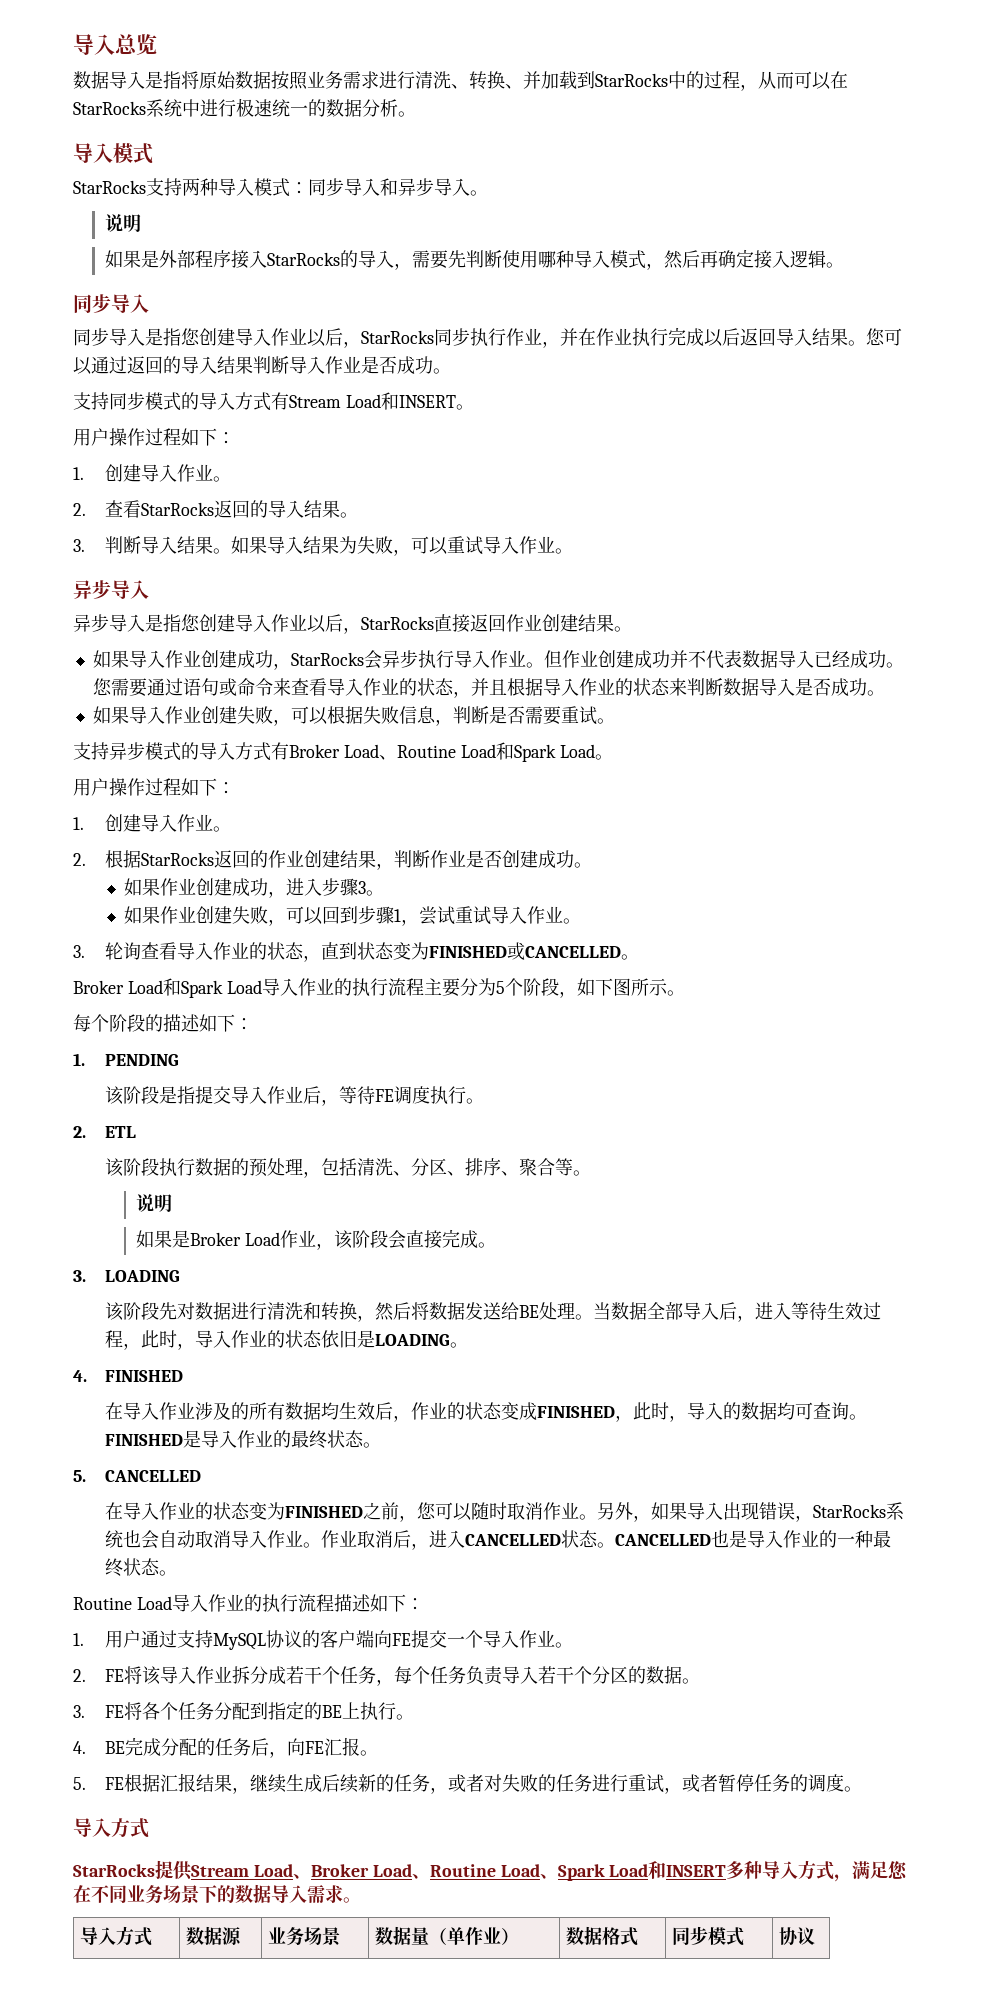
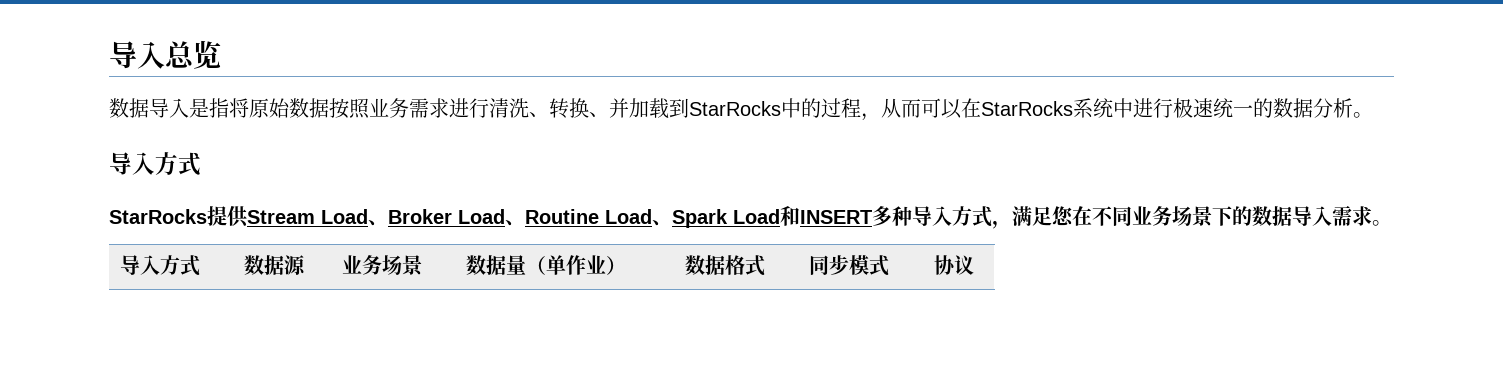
[73,143,153,164] [73,178,488,197] [104,214,141,232] [104,249,844,270] [73,294,149,313] [73,327,902,348] [73,356,451,375] [73,392,474,411] [73,428,235,446] [73,464,231,482] [73,500,358,518] [73,536,573,556] [73,580,149,599] [73,614,632,634] [92,650,904,670] [92,678,885,698] [92,706,615,726] [73,742,613,762] [73,778,235,796] [73,814,231,832] [73,850,592,870] [124,878,385,898] [124,906,582,926] [73,942,639,962] [73,978,685,998] [73,1014,253,1032] [73,1053,179,1066] [104,1086,484,1106] [73,1126,136,1138] [104,1158,591,1178] [136,1194,173,1212] [136,1229,497,1250] [73,1270,180,1282] [104,1302,881,1322] [104,1330,468,1350] [73,1370,183,1382] [104,1402,867,1422] [104,1430,381,1449] [73,1470,201,1482] [104,1502,904,1522] [104,1530,891,1550] [104,1558,177,1577] [73,1594,424,1612] [73,1630,573,1650] [73,1666,700,1686] [73,1701,414,1720] [73,1737,378,1758] [73,1773,862,1794] // 导入模式 // StarRocks支持两种导入模式：同步导入和异步导入。 // 说明 // 如果是外部程序接入StarRocks的导入，需要先判断使用哪种导入模式，然后再确定接入逻辑。 // 同步导入 // 同步导入是指您创建导入作业以后，StarRocks同步执行作业，并在作业执行完成以后返回导入结果。您可以通过返回的导入结果判断导入作业是否成功。 // 支持同步模式的导入方式有Stream Load和INSERT。 // 用户操作过程如下： // 1.创建导入作业。 // 2.查看StarRocks返回的导入结果。 // 3.判断导入结果。如果导入结果为失败，可以重试导入作业。 // 异步导入 // 异步导入是指您创建导入作业以后，StarRocks直接返回作业创建结果。 // 如果导入作业创建成功，StarRocks会异步执行导入作业。但作业创建成功并不代表数据导入已经成功。您需要通过语句或命令来查看导入作业的状态，并且根据导入作业的状态来判断数据导入是否成功。 // 如果导入作业创建失败，可以根据失败信息，判断是否需要重试。 // 支持异步模式的导入方式有Broker Load、Routine Load和Spark Load。 // 用户操作过程如下： // 1.创建导入作业。 // 2.根据StarRocks返回的作业创建结果，判断作业是否创建成功。 // 如果作业创建成功，进入步骤3。 // 如果作业创建失败，可以回到步骤1，尝试重试导入作业。 // 3.轮询查看导入作业的状态，直到状态变为FINISHED或CANCELLED。 // Broker Load和Spark Load导入作业的执行流程主要分为5个阶段，如下图所示。 // 每个阶段的描述如下： // 1. PENDING // 该阶段是指提交导入作业后，等待FE调度执行。 // 2. ETL // 该阶段执行数据的预处理，包括清洗、分区、排序、聚合等。 // 说明 // 如果是Broker Load作业，该阶段会直接完成。 // 3. LOADING // 该阶段先对数据进行清洗和转换，然后将数据发送给BE处理。当数据全部导入后，进入等待生效过程，此时，导入作业的状态依旧是LOADING。 // 4. FINISHED // 在导入作业涉及的所有数据均生效后，作业的状态变成FINISHED，此时，导入的数据均可查询。FINISHED是导入作业的最终状态。 // 5. CANCELLED // 在导入作业的状态变为FINISHED之前，您可以随时取消作业。另外，如果导入出现错误，StarRocks系统也会自动取消导入作业。作业取消后，进入CANCELLED状态。CANCELLED也是导入作业的一种最终状态。 // Routine Load导入作业的执行流程描述如下： // 1.用户通过支持MySQL协议的客户端向FE提交一个导入作业。 // 2. FE将该导入作业拆分成若干个任务，每个任务负责导入若干个分区的数据。 // 3. FE将各个任务分配到指定的BE上执行。 // 4. BE完成分配的任务后，向FE汇报。 // 5. FE根据汇报结果，继续生成后续新的任务，或者对失败的任务进行重试，或者暂停任务的调度。 -> (1373, 115) none

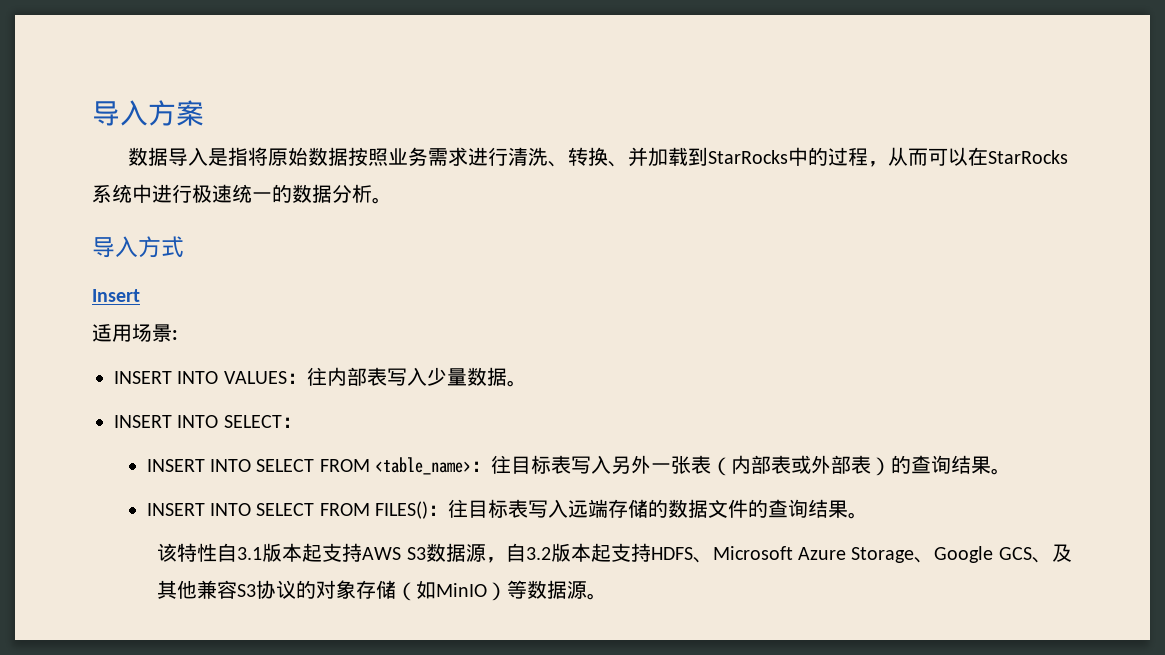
[109,40,221,69] 导入总览 -> [92,100,204,126] 导入方案
[109,205,1392,229] [120,255,201,276] [244,255,307,275] [342,255,424,276] [466,255,627,275] [685,255,766,276] [809,255,890,276] [934,255,975,275] StarRocks提供Stream Load、Broker Load、Routine Load、Spark Load和INSERT多种导入方式，满足您在不同业务场景下的数据导入需求。 // 导入方式 | 数据源 | 业务场景 | 数据量（单作业） | 数据格式 | 同步模式 | 协议 -> [92,289,140,302] [92,324,178,342] [114,367,527,387] [114,415,302,428] [146,455,1012,476] [146,499,869,519] [157,543,1072,563] [157,580,608,601] Insert // 适用场景: // INSERT INTO VALUES：往内部表写入少量数据。 // INSERT INTO SELECT： // INSERT INTO SELECT FROM <table_name>：往目标表写入另外一张表（内部表或外部表）的查询结果。 // INSERT INTO SELECT FROM FILES()：往目标表写入远端存储的数据文件的查询结果。 // 该特性自3.1版本起支持AWS S3数据源，自3.2版本起支持HDFS、Microsoft Azure Storage、Google GCS、及其他兼容S3协议的对象存储（如MinIO）等数据源。

